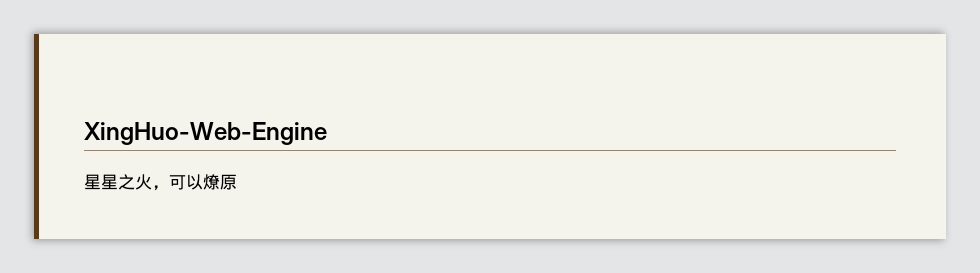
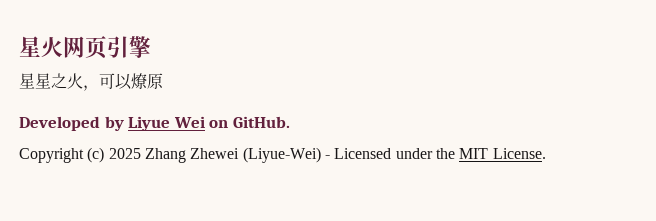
[84,122,327,145] XingHuo-Web-Engine -> [19,36,151,59] 星火网页引擎
(237, 182) none -> [19,116,290,131] [19,147,546,163] // Developed by Liyue Wei on GitHub. // Copyright (c) 2025 Zhang Zhewei (Liyue-Wei) - Licensed under the MIT License.

